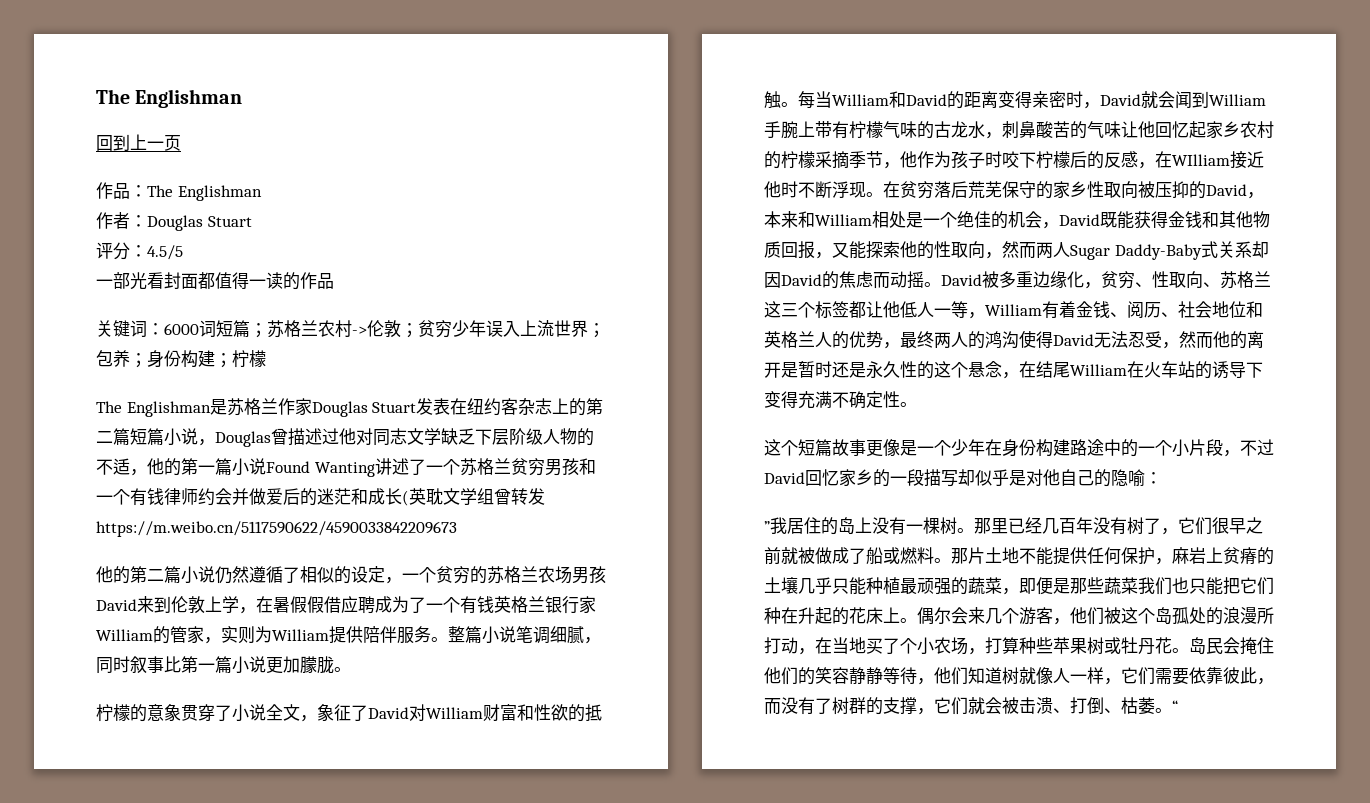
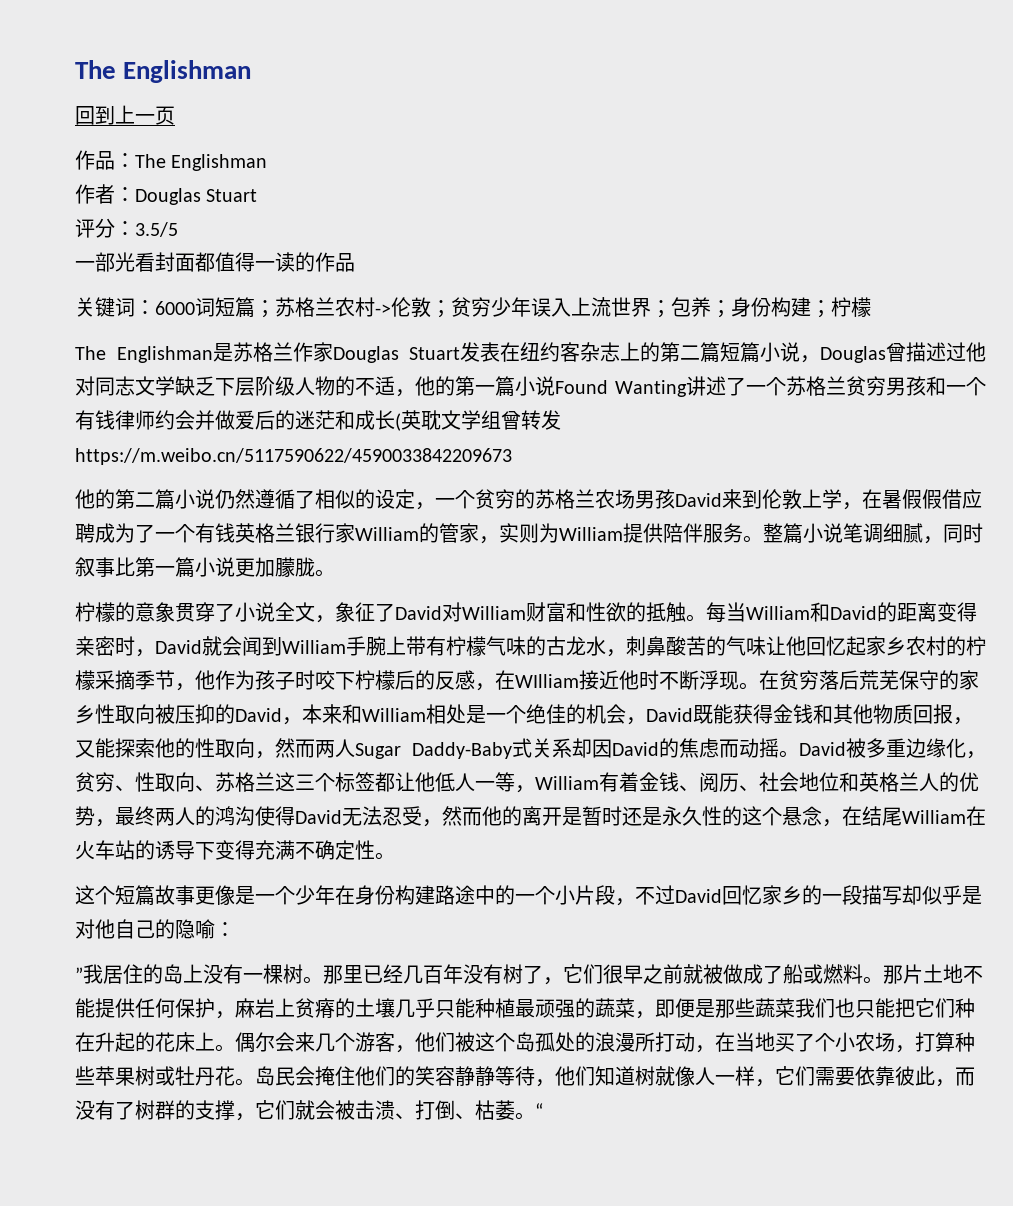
[147,245,183,260] 4.5/5 -> [135,222,178,237] 3.5/5

